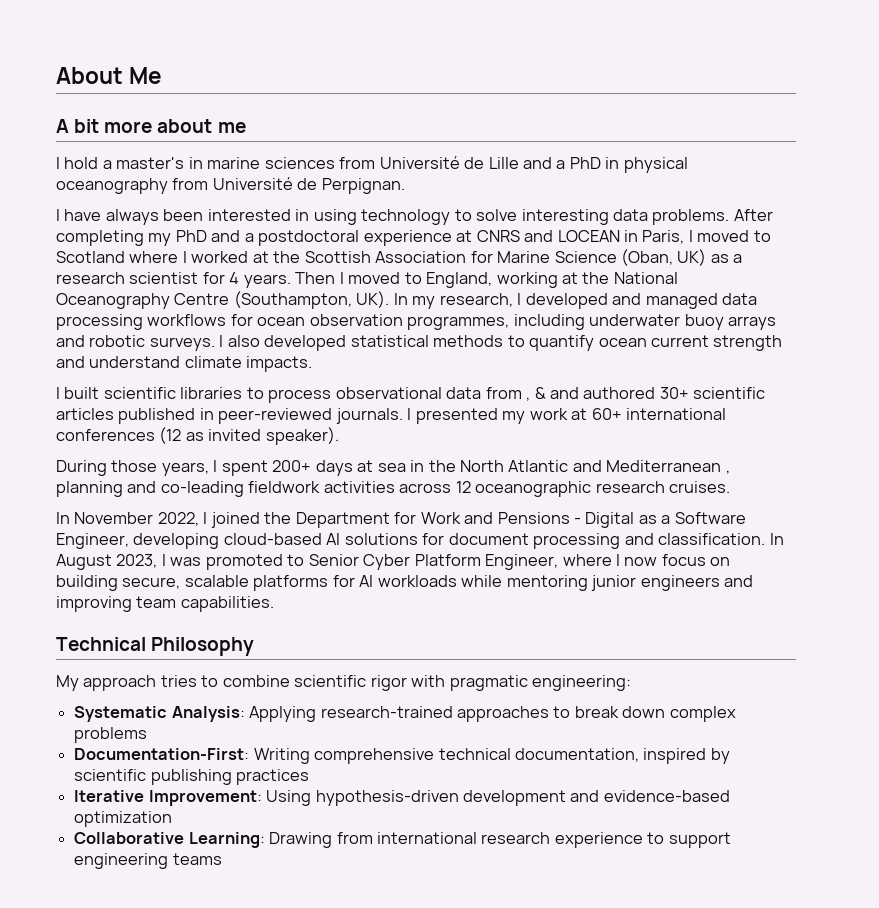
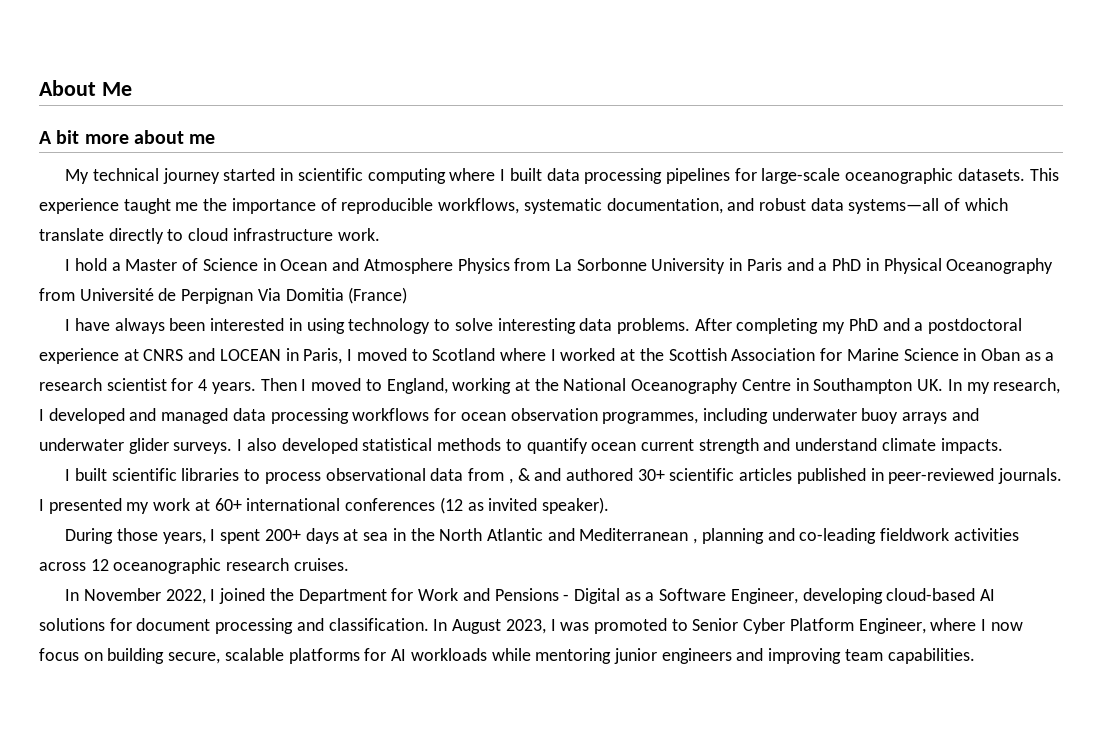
[56,156,519,169] I hold a master's in marine sciences from Université de Lille -> [65,168,1059,184] [39,198,1008,214] [39,228,380,244] [65,258,782,274] My technical journey started in scientific computing where I built data processing pipelines for large-scale oceanographic datasets. This experience taught me the importance of reproducible workflows, systematic documentation, and robust data systems—all of which translate directly to cloud infrastructure work. // I hold a Master of Science in Ocean and Atmosphere Physics from La Sorbonne University in Paris
[623,157,688,173] [56,177,405,194] physical oceanography from Université de Perpignan. -> [883,258,1054,274] [39,287,408,304] Physical Oceanography from Université de Perpignan Via Domitia (France)
[621,249,707,266] (Oban, UK) -> [963,348,1020,361] in Oban
[233,291,390,309] (Southampton, UK). -> [795,378,944,394] in Southampton UK.
[89,335,146,347] robotic -> [39,438,169,454] underwater glider
[56,637,255,656] [56,675,632,691] [74,706,736,722] [74,727,148,743] [74,748,730,764] [74,769,310,785] [74,790,730,806] [74,811,173,827] [74,832,731,848] [74,853,222,869] // Technical Philosophy // My approach tries to combine scientific rigor with pragmatic engineering: // Systematic Analysis: Applying research-trained approaches to break down complex problems // Documentation-First: Writing comprehensive technical documentation, inspired by scientific publishing practices // Iterative Improvement: Using hypothesis-driven development and evidence-based optimization // Collaborative Learning: Drawing from international research experience to support engineering teams -> (975, 656) none

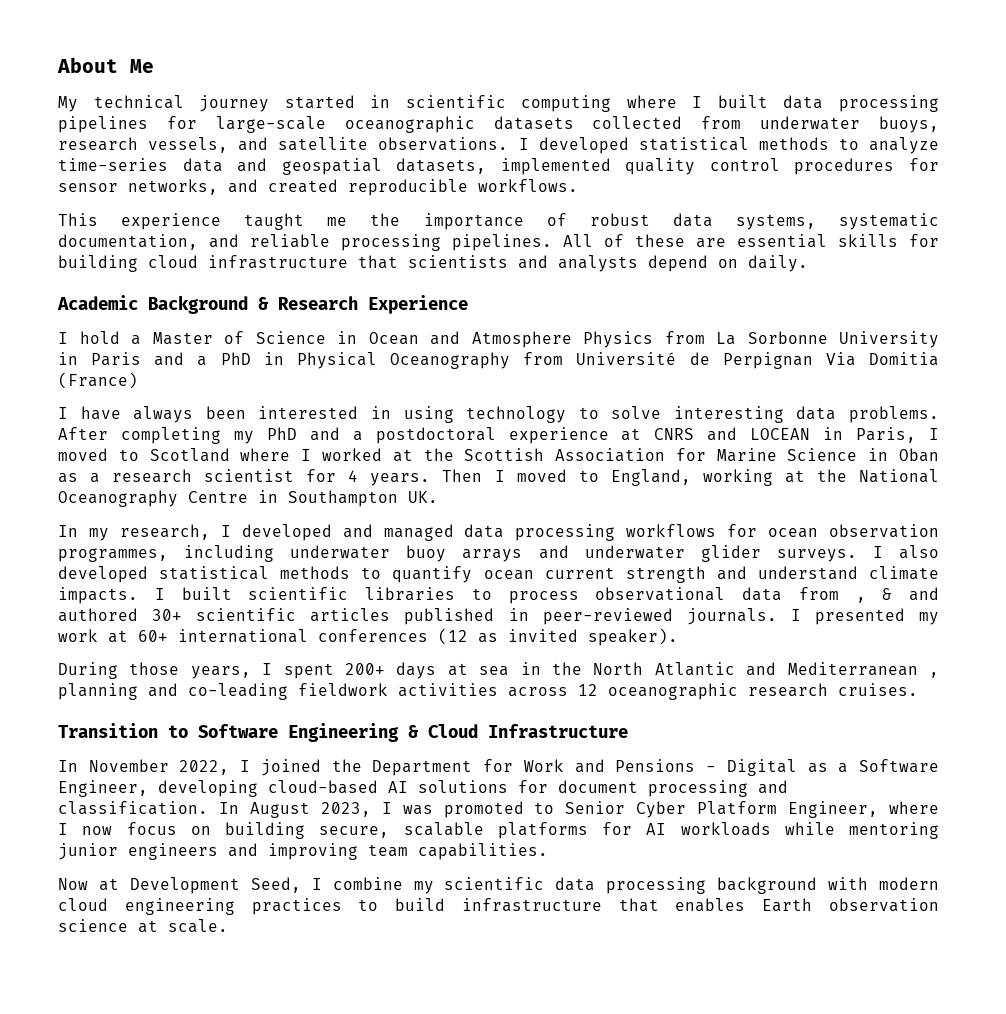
[39,130,216,144] // A bit more about me -> (154, 66) none
[957,168,1025,181] datasets. -> [493,116,939,133] [58,137,940,154] [58,158,939,175] [58,179,578,196] datasets collected from underwater buoys, research vessels, and satellite observations. I developed statistical methods to analyze time-series data and geospatial datasets, implemented quality control procedures for sensor networks, and created reproducible workflows. //
[341,198,1008,214] [39,228,380,244] reproducible workflows, systematic documentation, and robust data systems—all of which translate directly to cloud infrastructure work. -> [589,213,940,230] [58,234,939,251] [58,255,808,272] [57,295,468,314] robust data systems, systematic documentation, and reliable processing pipelines. All of these are essential skills for building cloud infrastructure that scientists and analysts depend on daily. // Academic Background & Research Experience
(944, 385) none -> (438, 497) //
(1003, 446) // -> (138, 595) none
(349, 564) none -> [58,723,628,742] // Transition to Software Engineering & Cloud Infrastructure
(975, 656) none -> [58,877,939,894] [58,898,940,915] [58,919,228,933] // Now at Development Seed, I combine my scientific data processing background with modern cloud engineering practices to build infrastructure that enables Earth observation science at scale.

